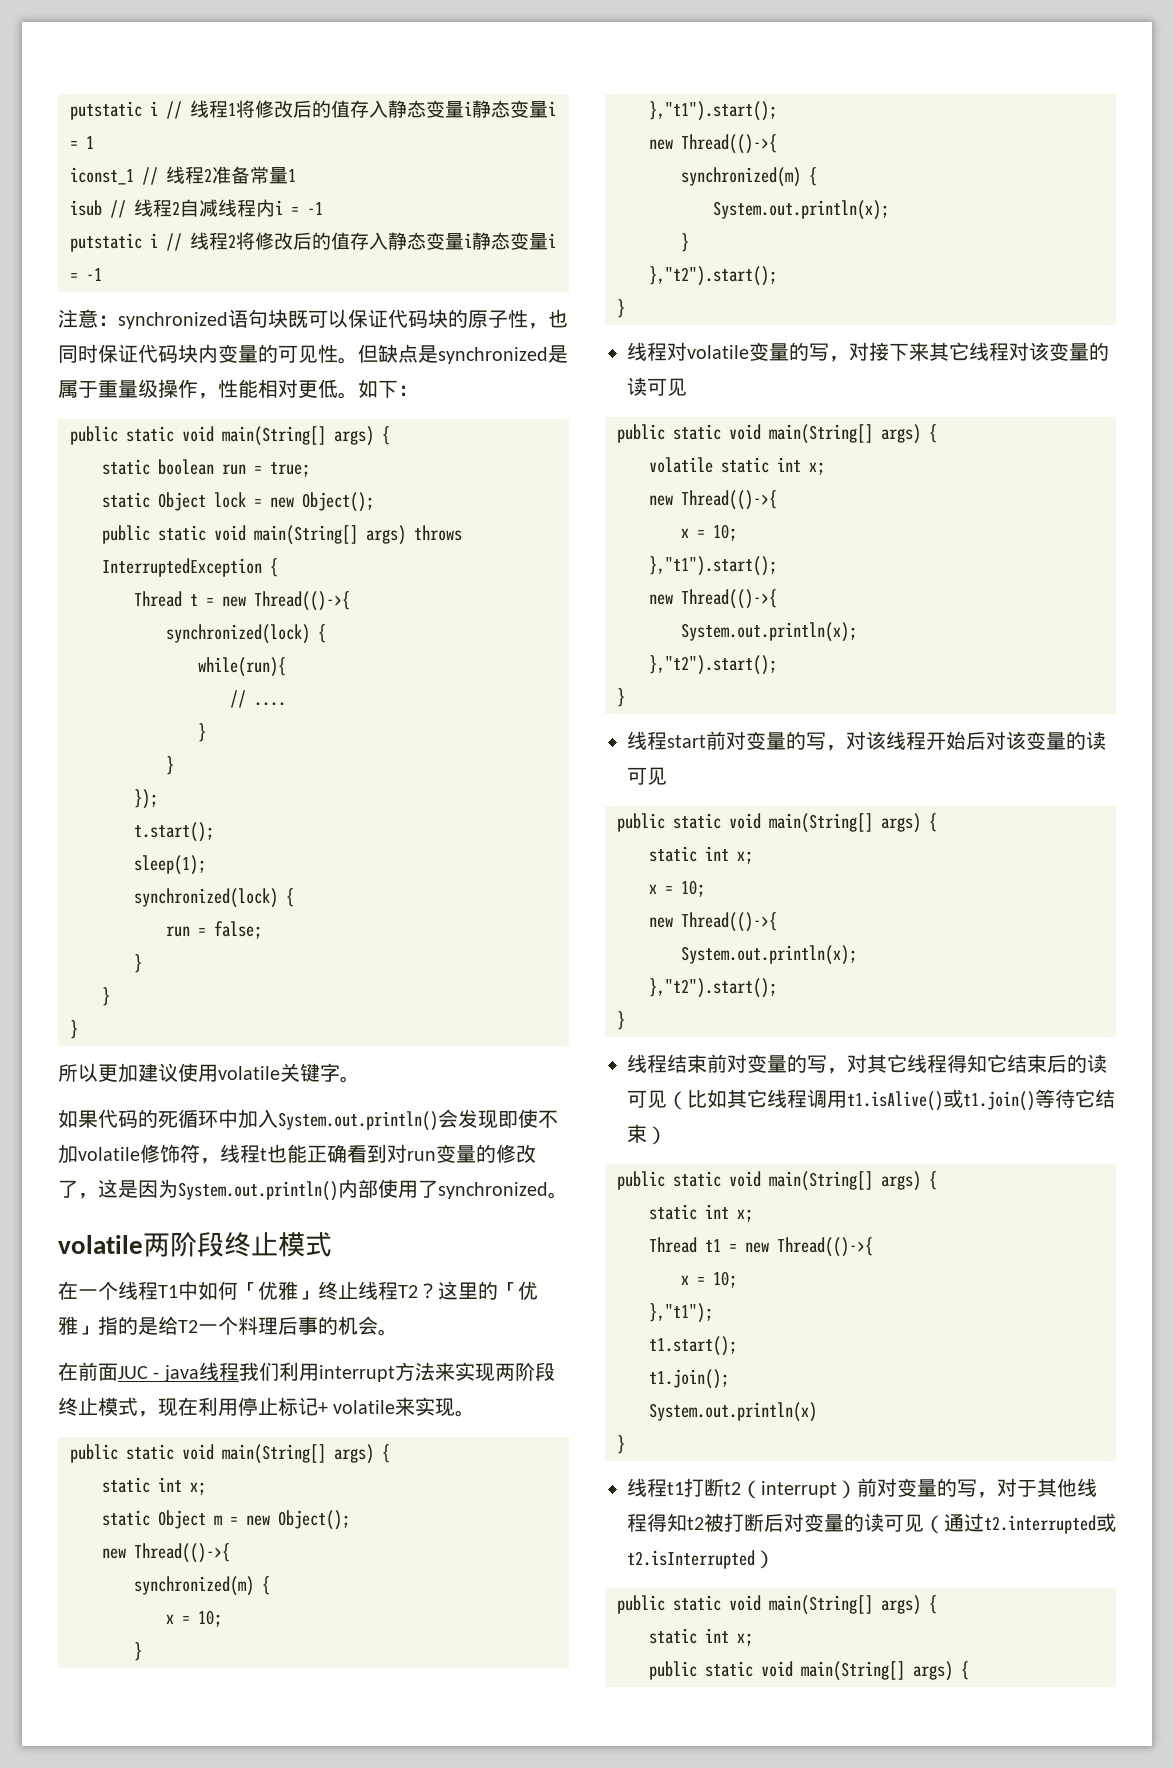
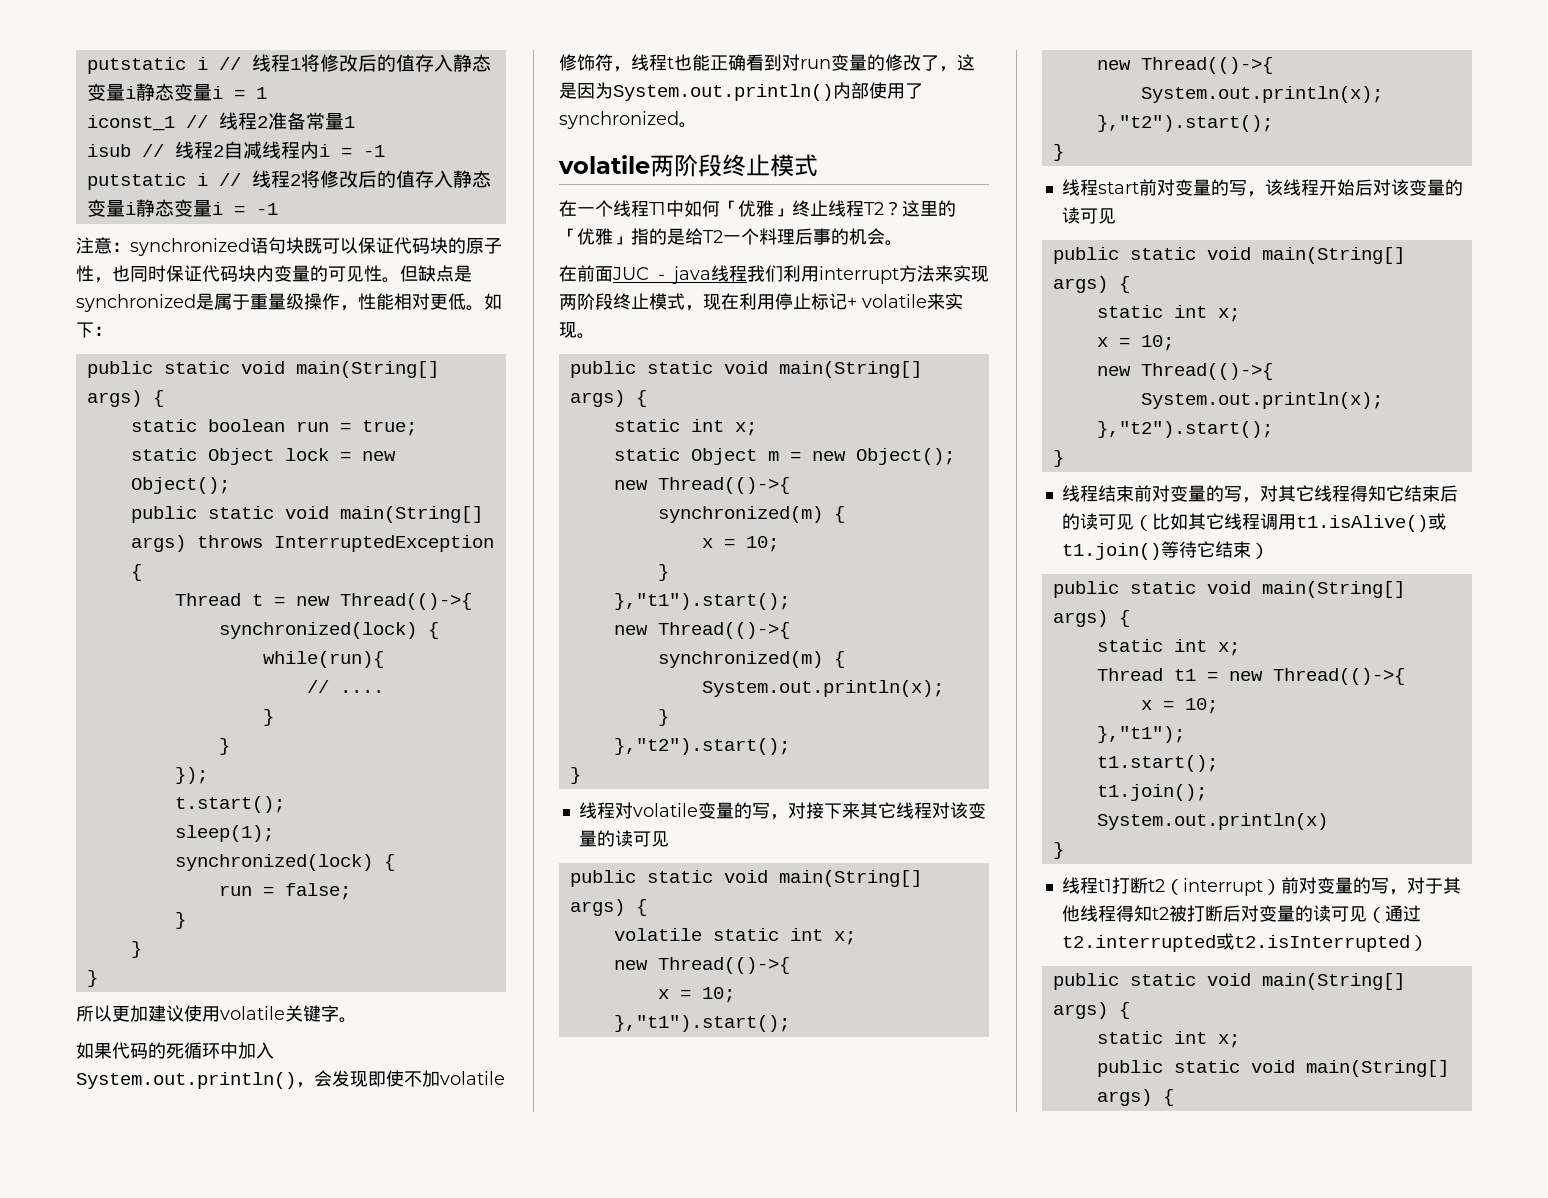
(438, 1121) none -> [296,1082,314,1088] ，
[846,731,866,750] 对 -> (1265, 194) none

